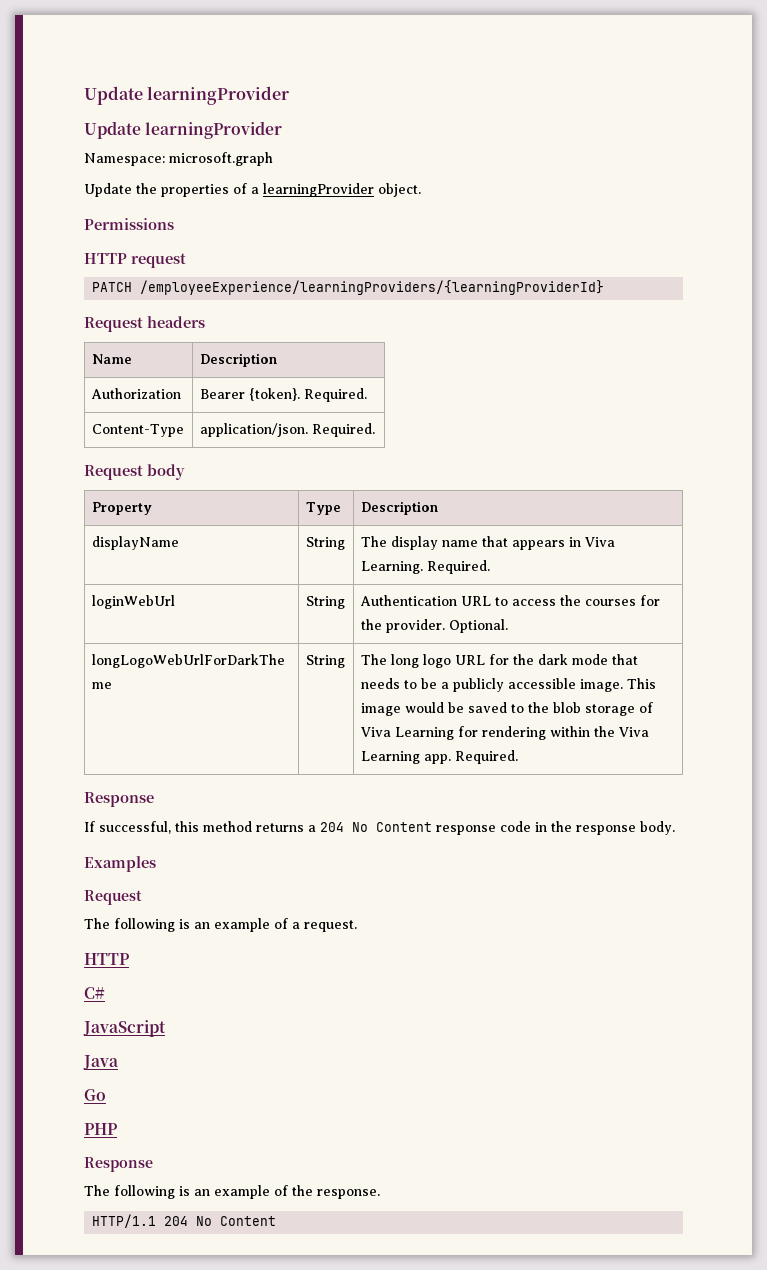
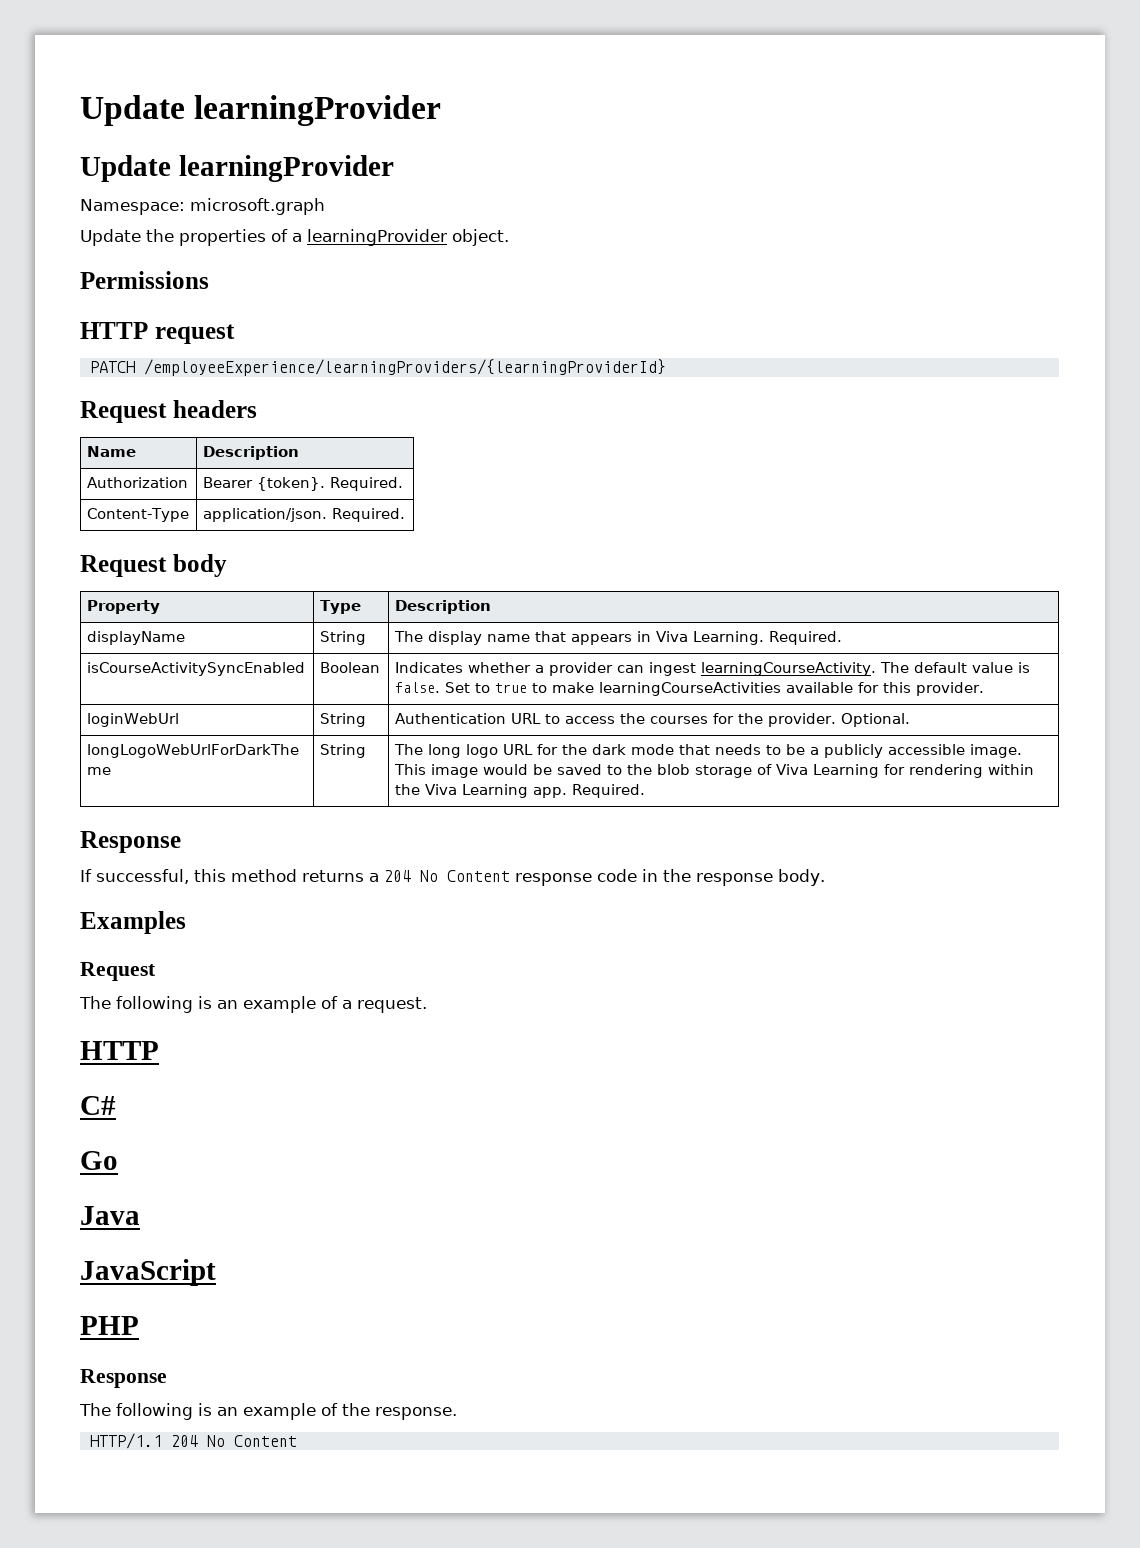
(490, 567) none -> [86,662,305,676] [319,662,380,673] [394,662,1030,676] [394,682,984,696] // isCourseActivitySyncEnabled | Boolean | Indicates whether a provider can ingest learningCourseActivity. The default value is false. Set to true to make learningCourseActivities available for this provider.
[83,1020,166,1037] JavaScript -> [80,1151,118,1170] Go
[84,1089,106,1101] Go -> [80,1259,216,1286] JavaScript

